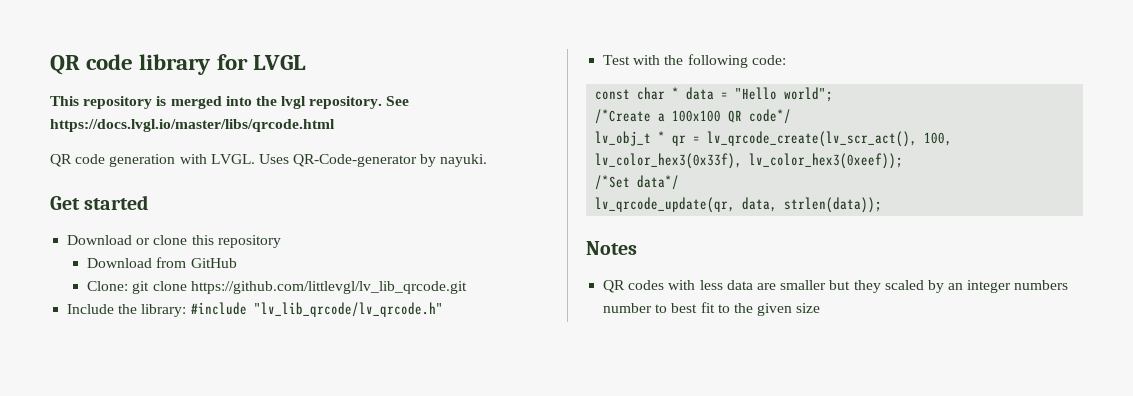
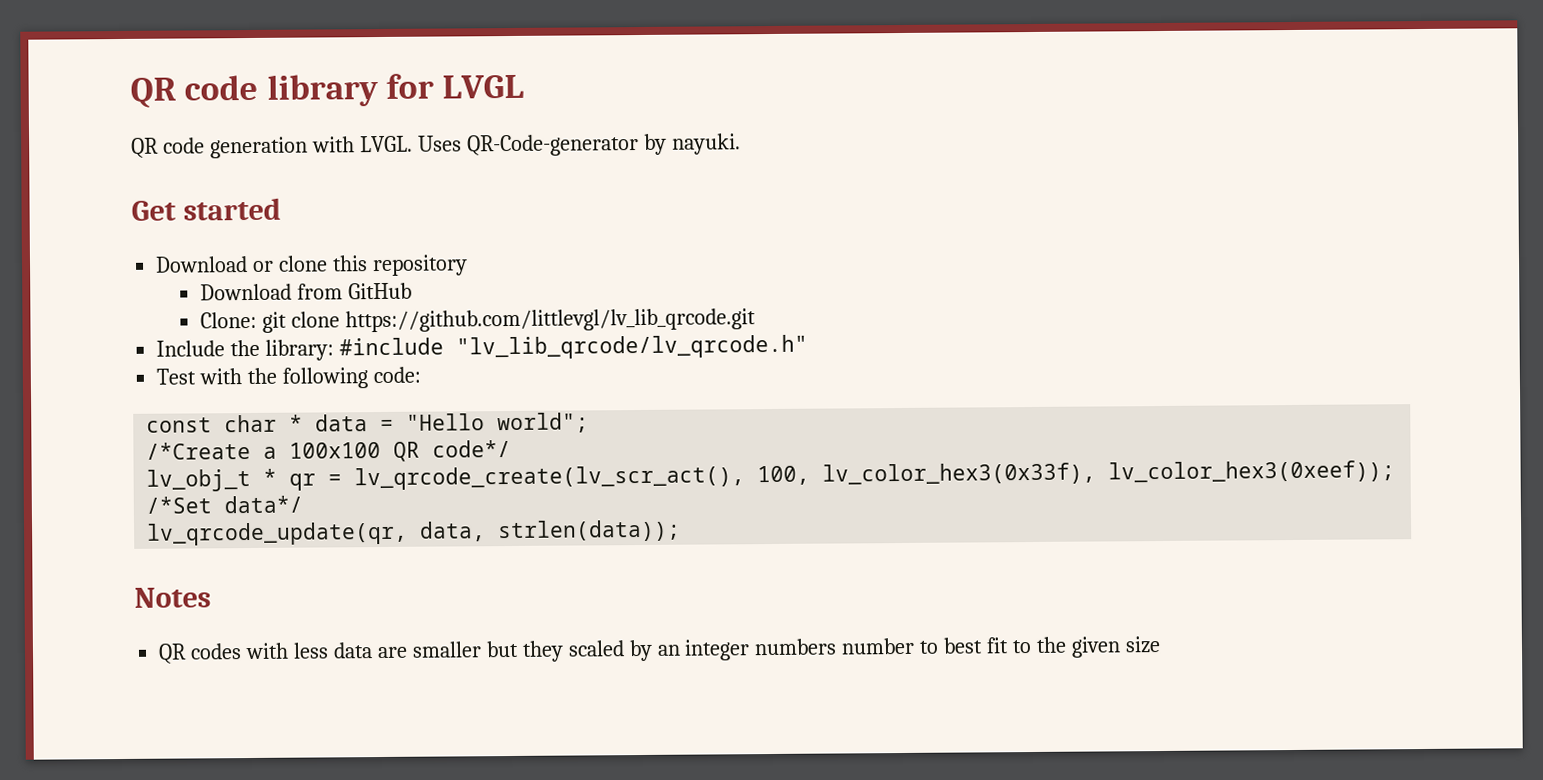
[50,96,410,109] [50,119,335,132] // This repository is merged into the lvgl repository. See https://docs.lvgl.io/master/libs/qrcode.html -> (525, 86) none

